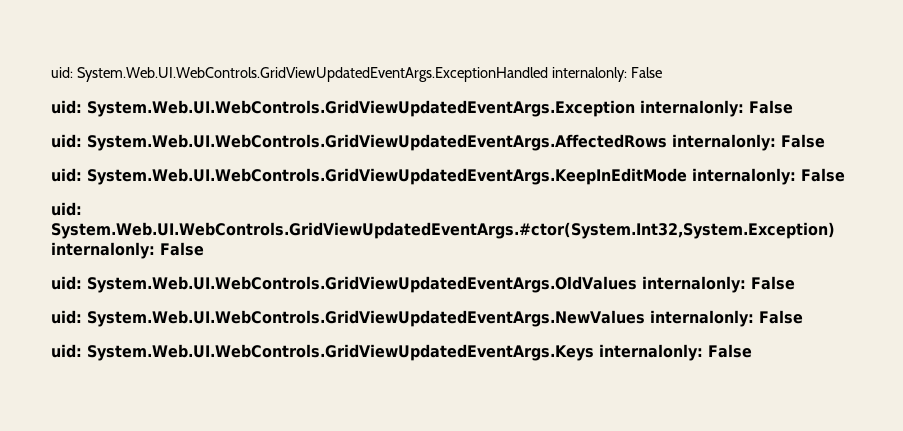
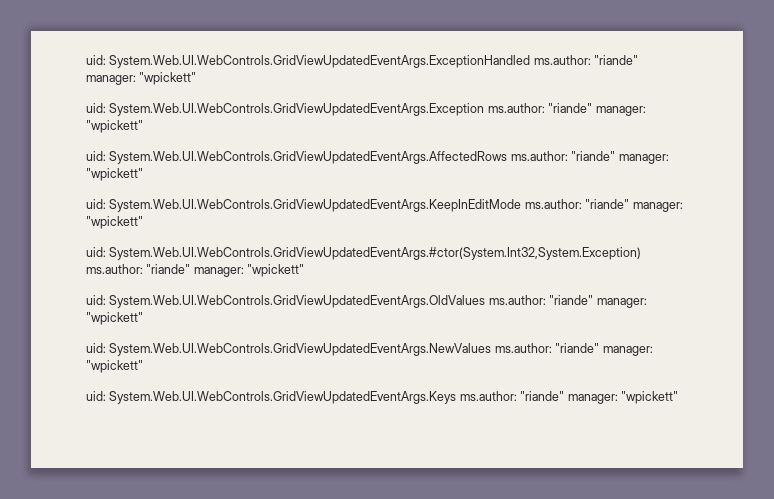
[551,67,662,82] [51,100,793,117] [51,134,825,151] [51,168,845,185] [51,202,82,216] [51,222,835,239] [51,242,204,259] [51,276,795,293] [51,310,803,327] [51,344,752,361] internalonly: False // uid: System.Web.UI.WebControls.GridViewUpdatedEventArgs.Exception internalonly: False // uid: System.Web.UI.WebControls.GridViewUpdatedEventArgs.AffectedRows internalonly: False // uid: System.Web.UI.WebControls.GridViewUpdatedEventArgs.KeepInEditMode internalonly: False // uid: System.Web.UI.WebControls.GridViewUpdatedEventArgs.#ctor(System.Int32,System.Exception) internalonly: False // uid: System.Web.UI.WebControls.GridViewUpdatedEventArgs.OldValues internalonly: False // uid: System.Web.UI.WebControls.GridViewUpdatedEventArgs.NewValues internalonly: False // uid: System.Web.UI.WebControls.GridViewUpdatedEventArgs.Keys internalonly: False -> [533,55,639,65] [86,72,197,85] [86,103,646,116] [86,120,143,133] [86,151,669,164] [86,168,143,181] [86,199,683,212] [86,216,143,229] [86,247,642,260] [86,264,305,277] [86,295,647,308] [86,312,143,325] [86,343,653,356] [86,360,143,373] [86,391,678,404] ms.author: "riande" manager: "wpickett" // uid: System.Web.UI.WebControls.GridViewUpdatedEventArgs.Exception ms.author: "riande" manager: "wpickett" // uid: System.Web.UI.WebControls.GridViewUpdatedEventArgs.AffectedRows ms.author: "riande" manager: "wpickett" // uid: System.Web.UI.WebControls.GridViewUpdatedEventArgs.KeepInEditMode ms.author: "riande" manager: "wpickett" // uid: System.Web.UI.WebControls.GridViewUpdatedEventArgs.#ctor(System.Int32,System.Exception) ms.author: "riande" manager: "wpickett" // uid: System.Web.UI.WebControls.GridViewUpdatedEventArgs.OldValues ms.author: "riande" manager: "wpickett" // uid: System.Web.UI.WebControls.GridViewUpdatedEventArgs.NewValues ms.author: "riande" manager: "wpickett" // uid: System.Web.UI.WebControls.GridViewUpdatedEventArgs.Keys ms.author: "riande" manager: "wpickett"

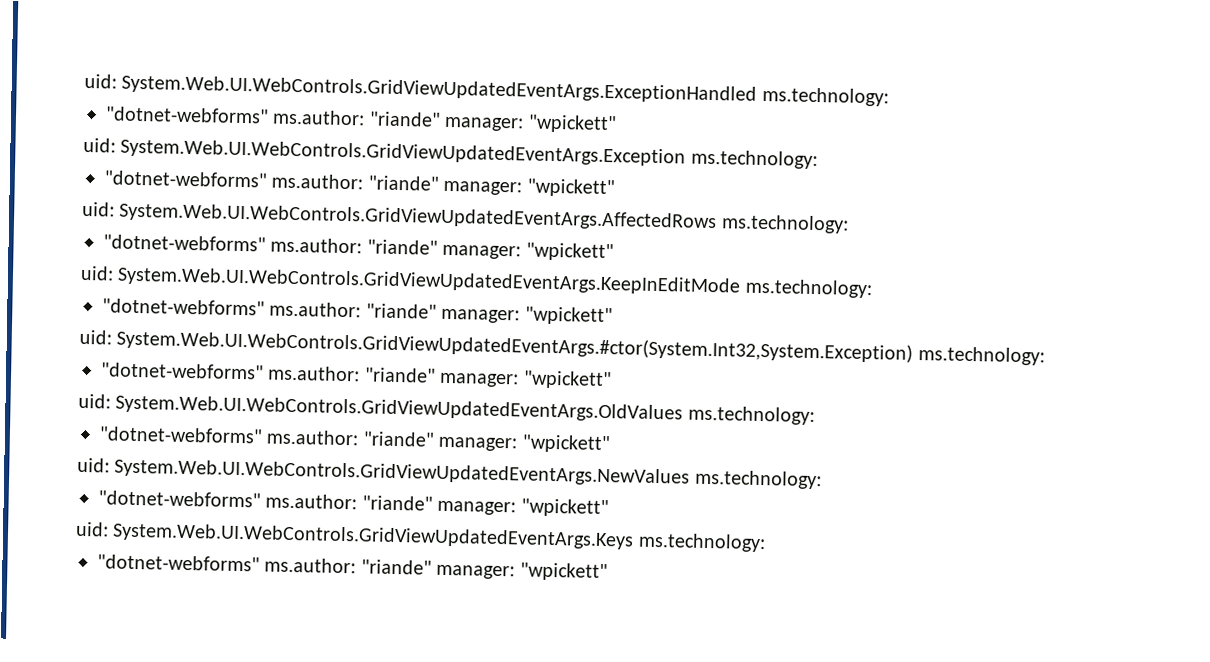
(531, 61) none -> [761,86,889,107] [105,106,269,124] ms.technology: // "dotnet-webforms"
(485, 109) none -> [690,149,818,170] [104,170,267,188] ms.technology: // "dotnet-webforms"
(508, 157) none -> [720,214,849,234] [103,234,266,252] ms.technology: // "dotnet-webforms"
(522, 205) none -> [744,278,873,299] [102,298,265,316] ms.technology: // "dotnet-webforms"
(642, 253) none -> [917,346,1045,366] [101,362,264,380] ms.technology: // "dotnet-webforms"
(486, 301) none -> [687,405,815,426] [99,426,263,444] ms.technology: // "dotnet-webforms"
(492, 349) none -> [694,469,822,490] [98,490,261,508] ms.technology: // "dotnet-webforms"
(457, 397) none -> [637,532,766,553] [97,554,260,572] ms.technology: // "dotnet-webforms"

